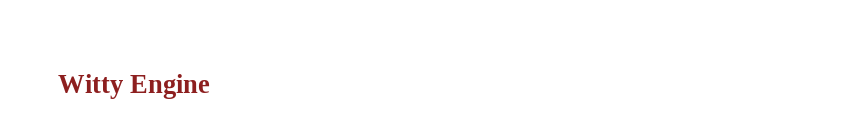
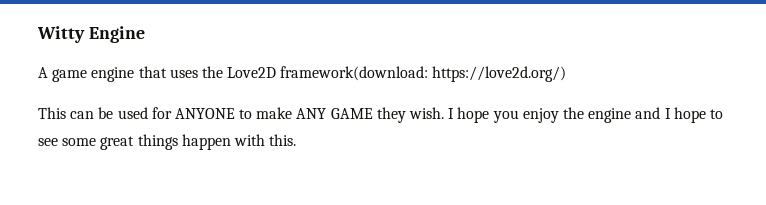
(211, 86) none -> [38,66,567,82] [38,107,723,123] [38,134,297,150] // A game engine that uses the Love2D framework(download: https://love2d.org/) // This can be used for ANYONE to make ANY GAME they wish. I hope you enjoy the engine and I hope to see some great things happen with this.

